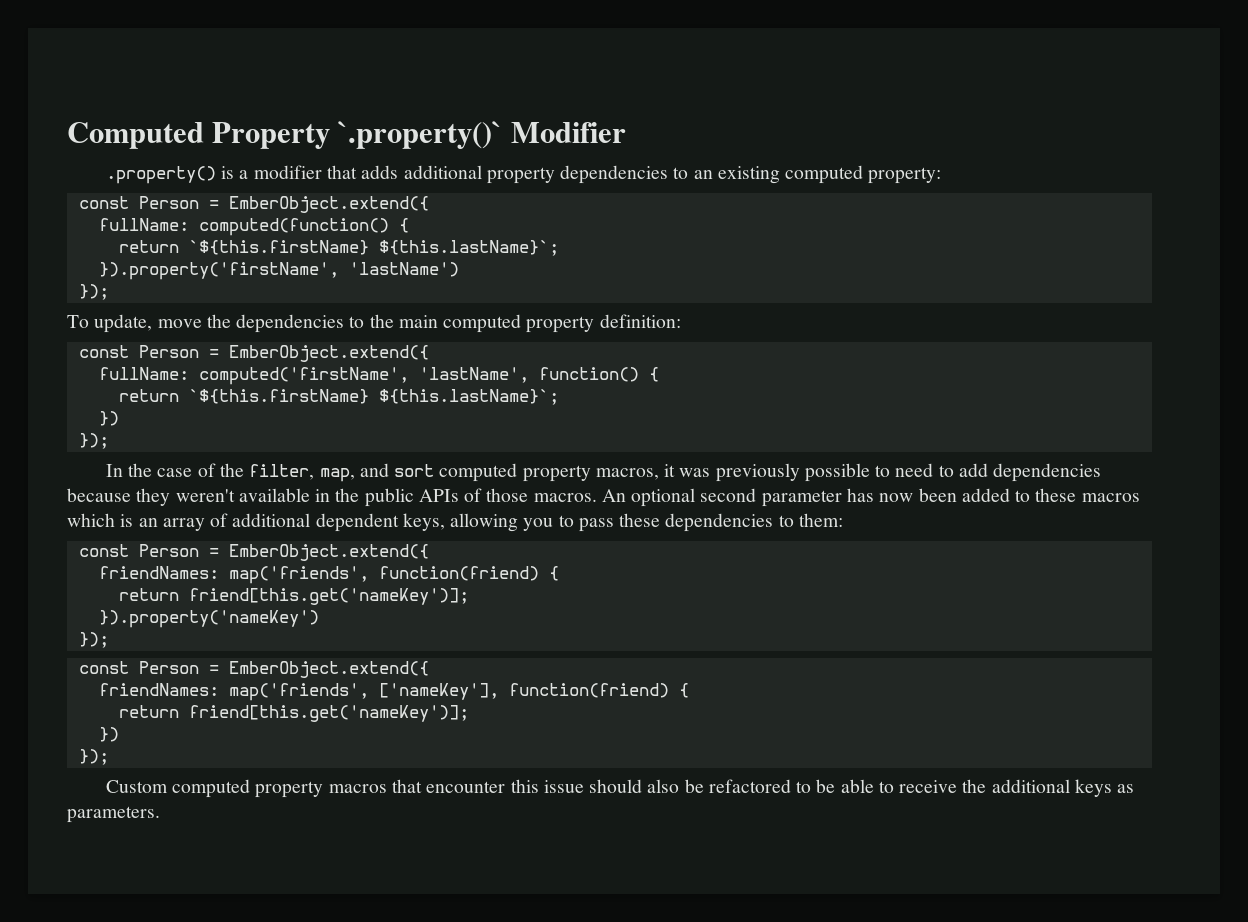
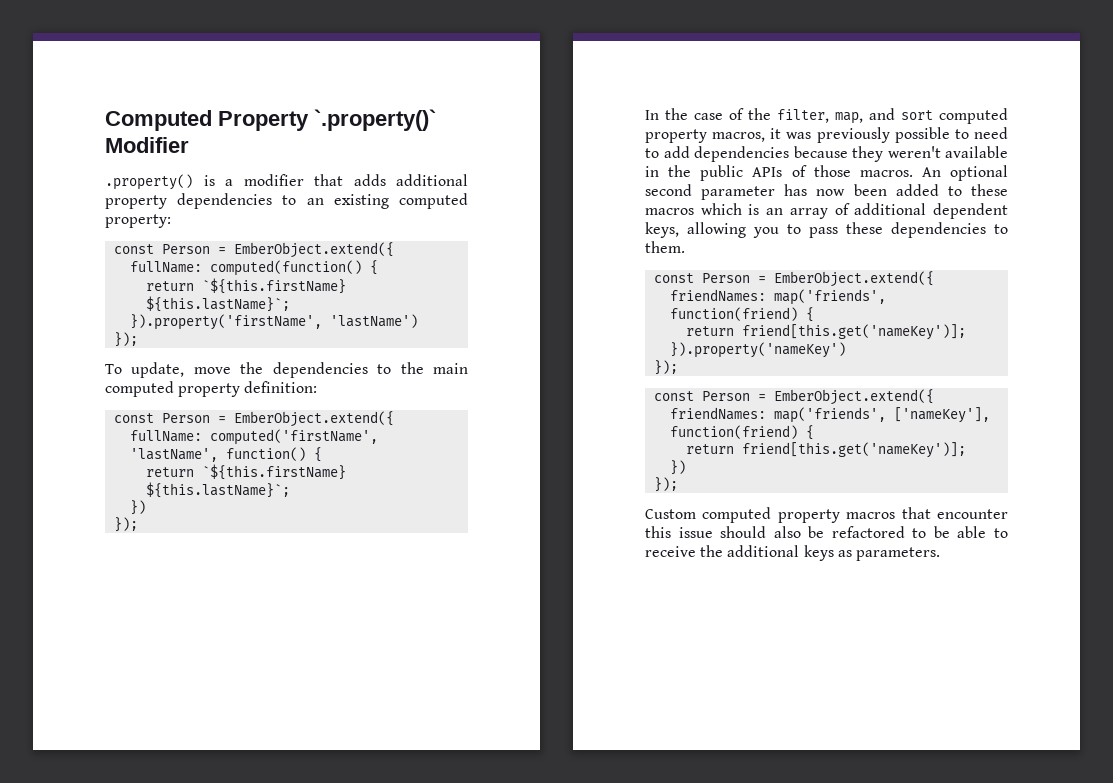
[798,513,843,527] them: -> [645,241,685,253] them.

